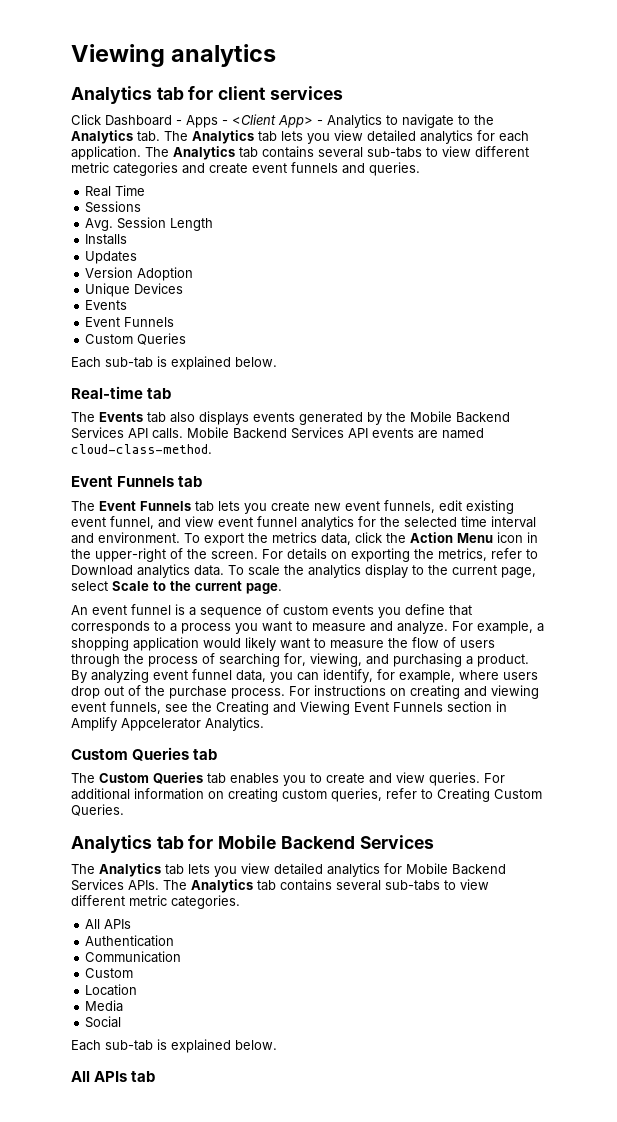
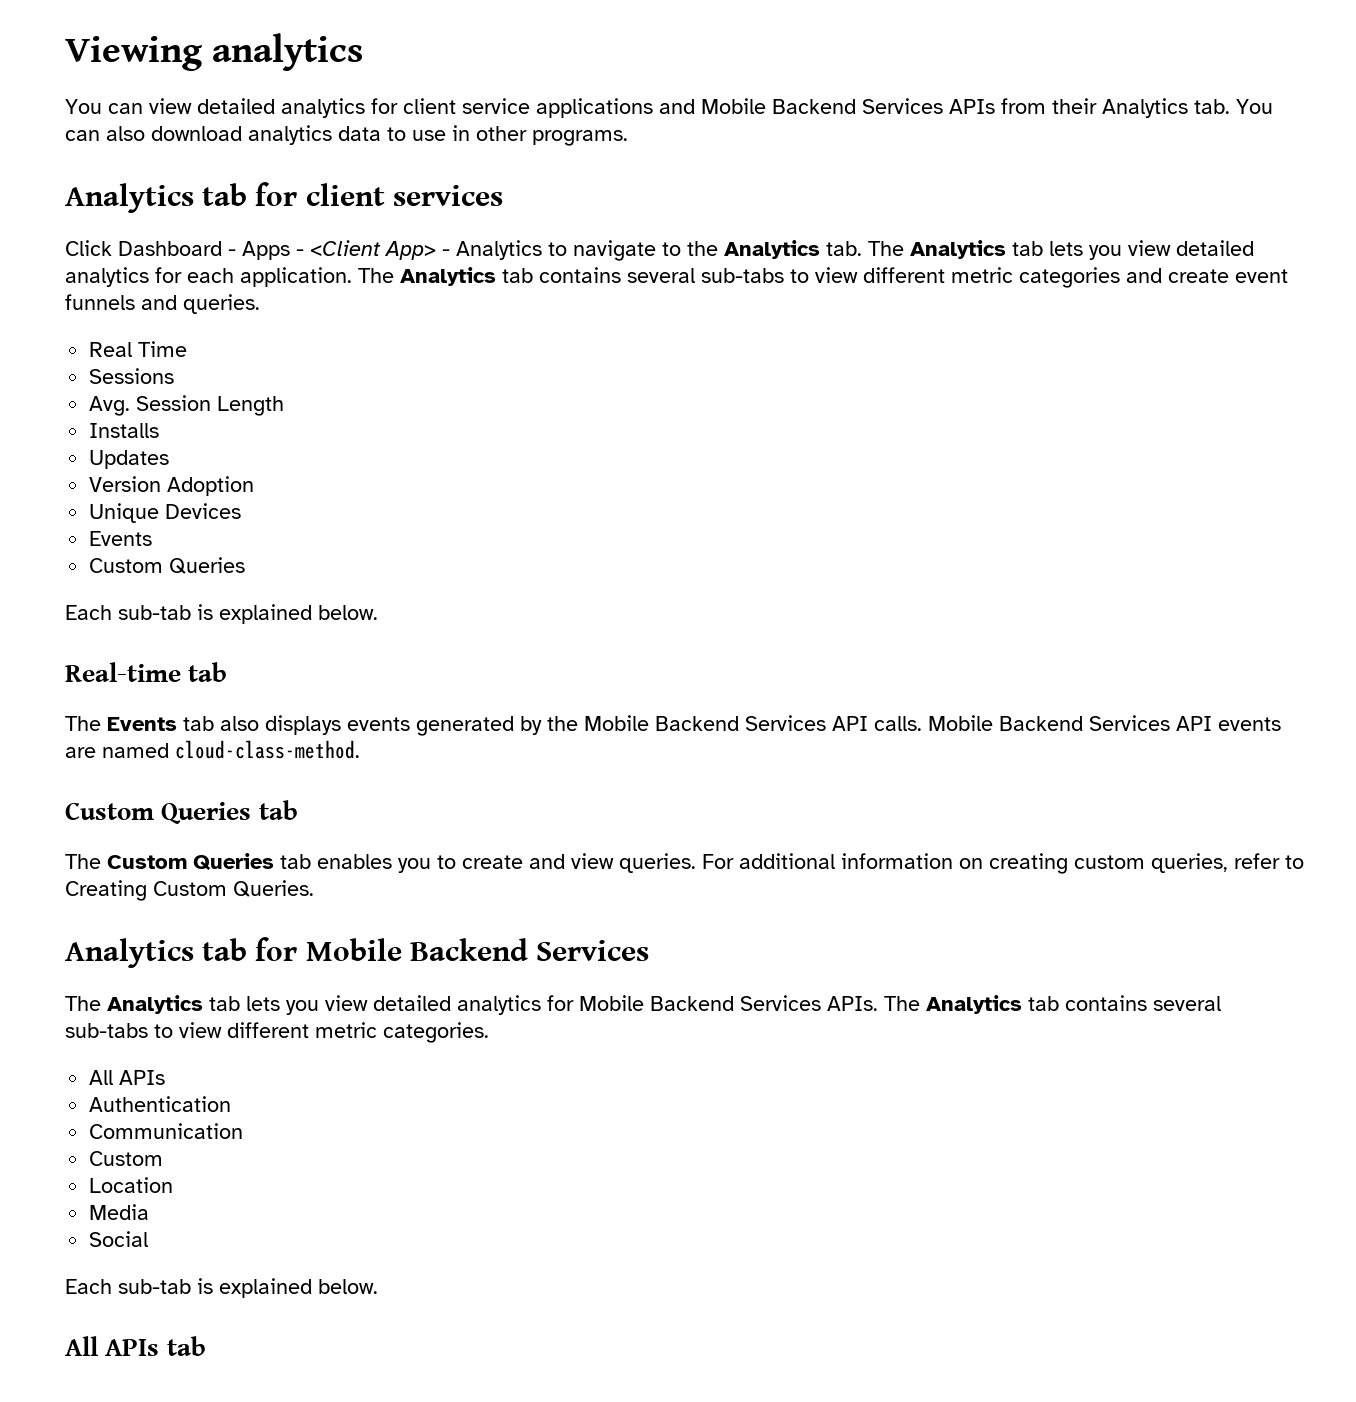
(277, 55) none -> [65,98,1273,118] [65,125,628,146] // You can view detailed analytics for client service applications and Mobile Backend Services APIs from their Analytics tab. You can also download analytics data to use in other programs.
[85,317,175,327] // Event Funnels -> (153, 538) none
[71,476,203,487] [71,500,514,514] [71,516,536,530] [71,532,538,546] [71,548,538,562] [71,564,536,578] [71,581,282,594] [71,604,472,618] [71,621,544,634] [71,637,495,651] [71,653,529,667] [71,669,538,683] [71,685,539,699] [71,701,507,715] [71,717,264,731] // Event Funnels tab // The Event Funnels tab lets you create new event funnels, edit existing event funnel, and view event funnel analytics for the selected time interval and environment. To export the metrics data, click the Action Menu icon in the upper-right of the screen. For details on exporting the metrics, refer to Download analytics data. To scale the analytics display to the current page, select Scale to the current page. // An event funnel is a sequence of custom events you define that corresponds to a process you want to measure and analyze. For example, a shopping application would likely want to measure the flow of users through the process of searching for, viewing, and purchasing a product. By analyzing event funnel data, you can identify, for example, where users drop out of the purchase process. For instructions on creating and viewing event funnels, see the Creating and Viewing Event Funnels section in Amplify Appcelerator Analytics. -> (360, 749) none

